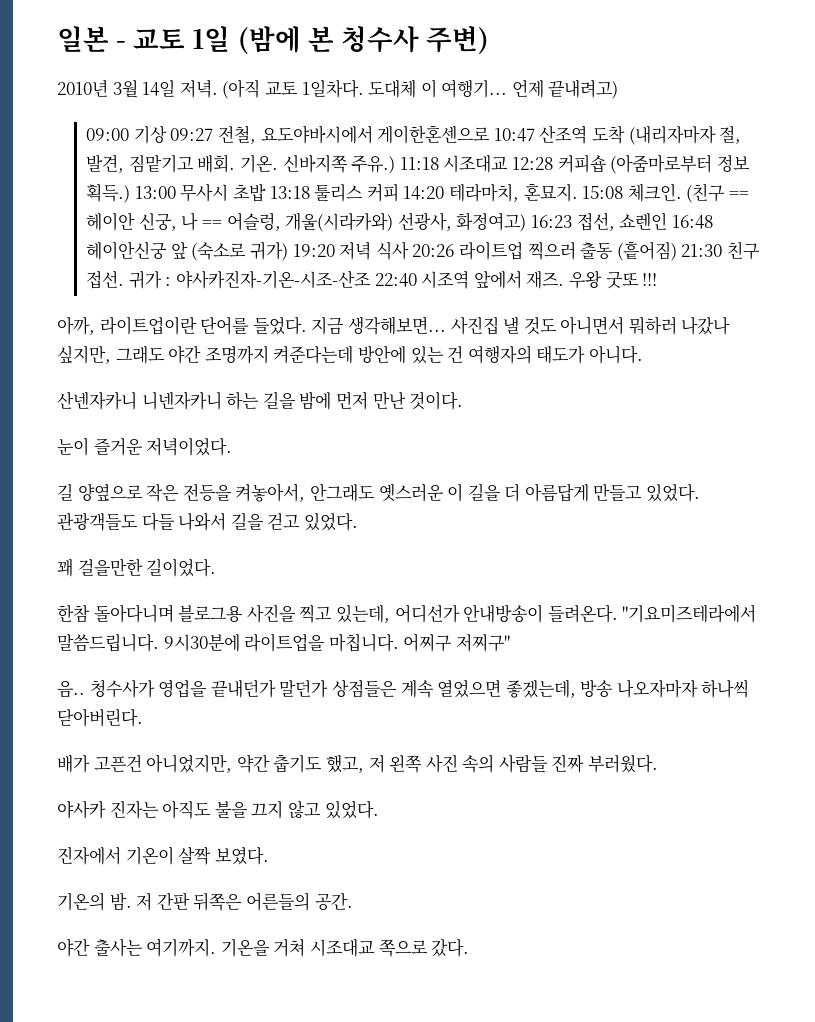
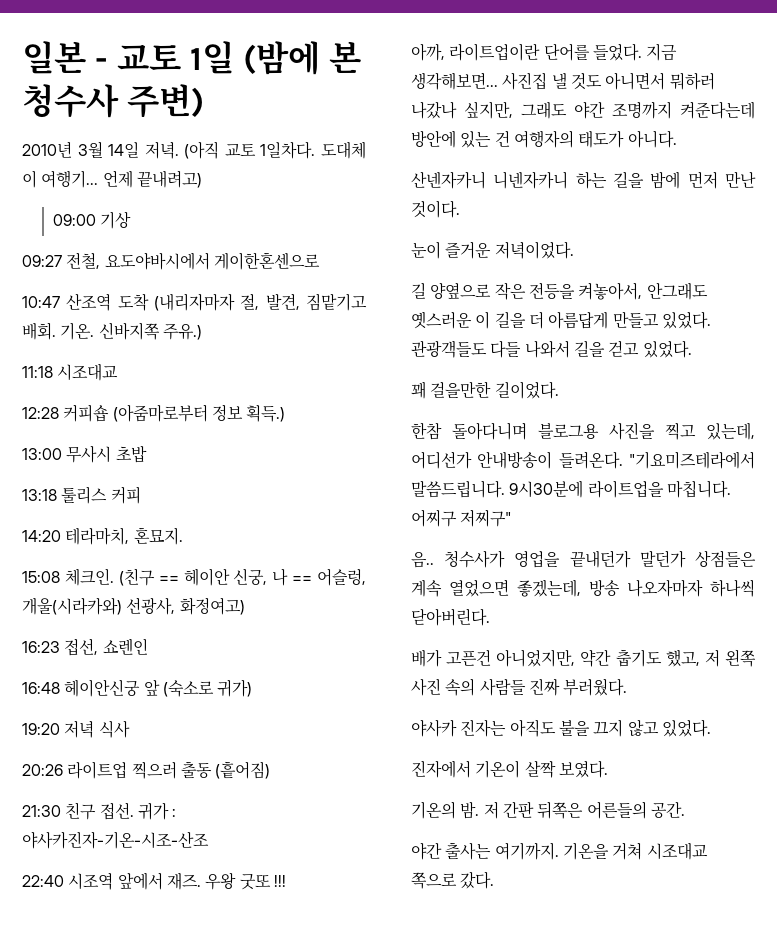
(167, 135) none -> (132, 220) //
(491, 134) none -> (320, 261) //
(396, 164) none -> (202, 332) //
(509, 164) none -> (119, 372) //
(131, 193) none -> (286, 413) //
(266, 192) none -> (147, 454) //
(399, 193) none -> (141, 495) //
(578, 192) none -> (183, 536) //
(527, 222) none -> (245, 606) //
(668, 221) none -> (148, 646) //
(288, 251) none -> (253, 688) //
(409, 250) none -> (130, 729) //
(677, 251) none -> (271, 770) //
(371, 279) none -> (209, 840) //

